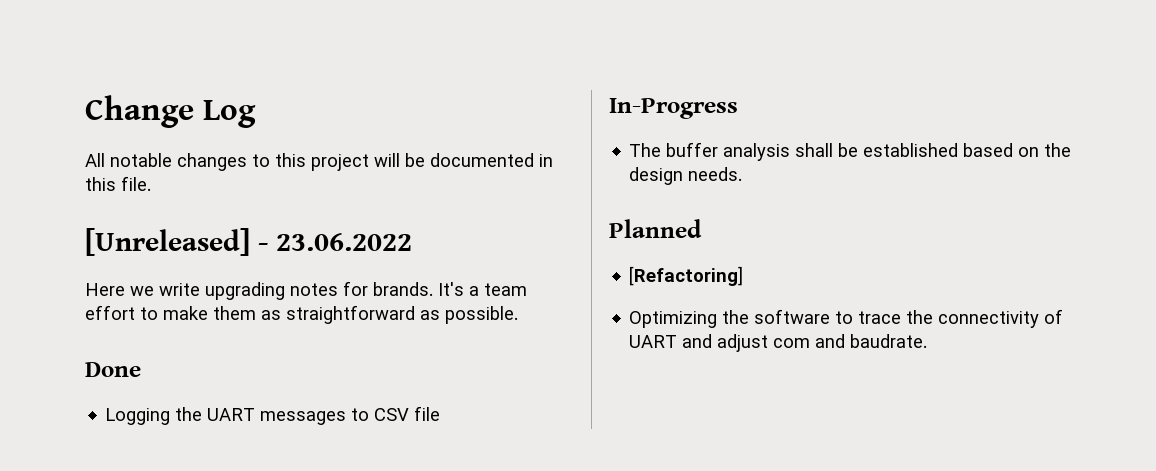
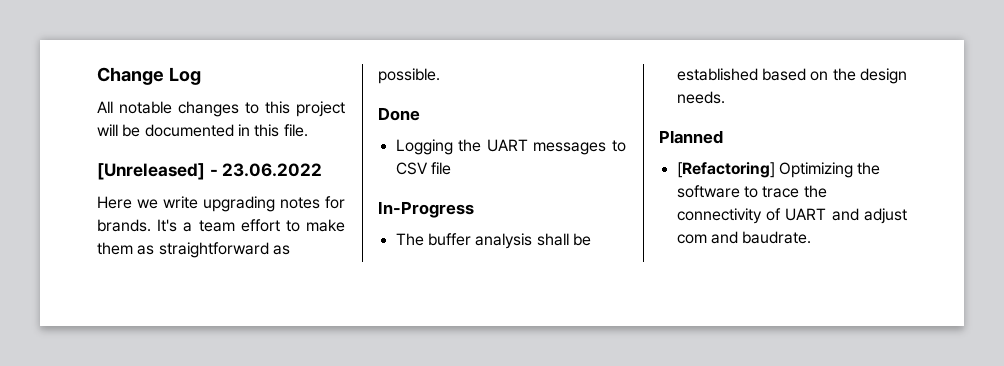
(744, 276) // -> (775, 170) none

